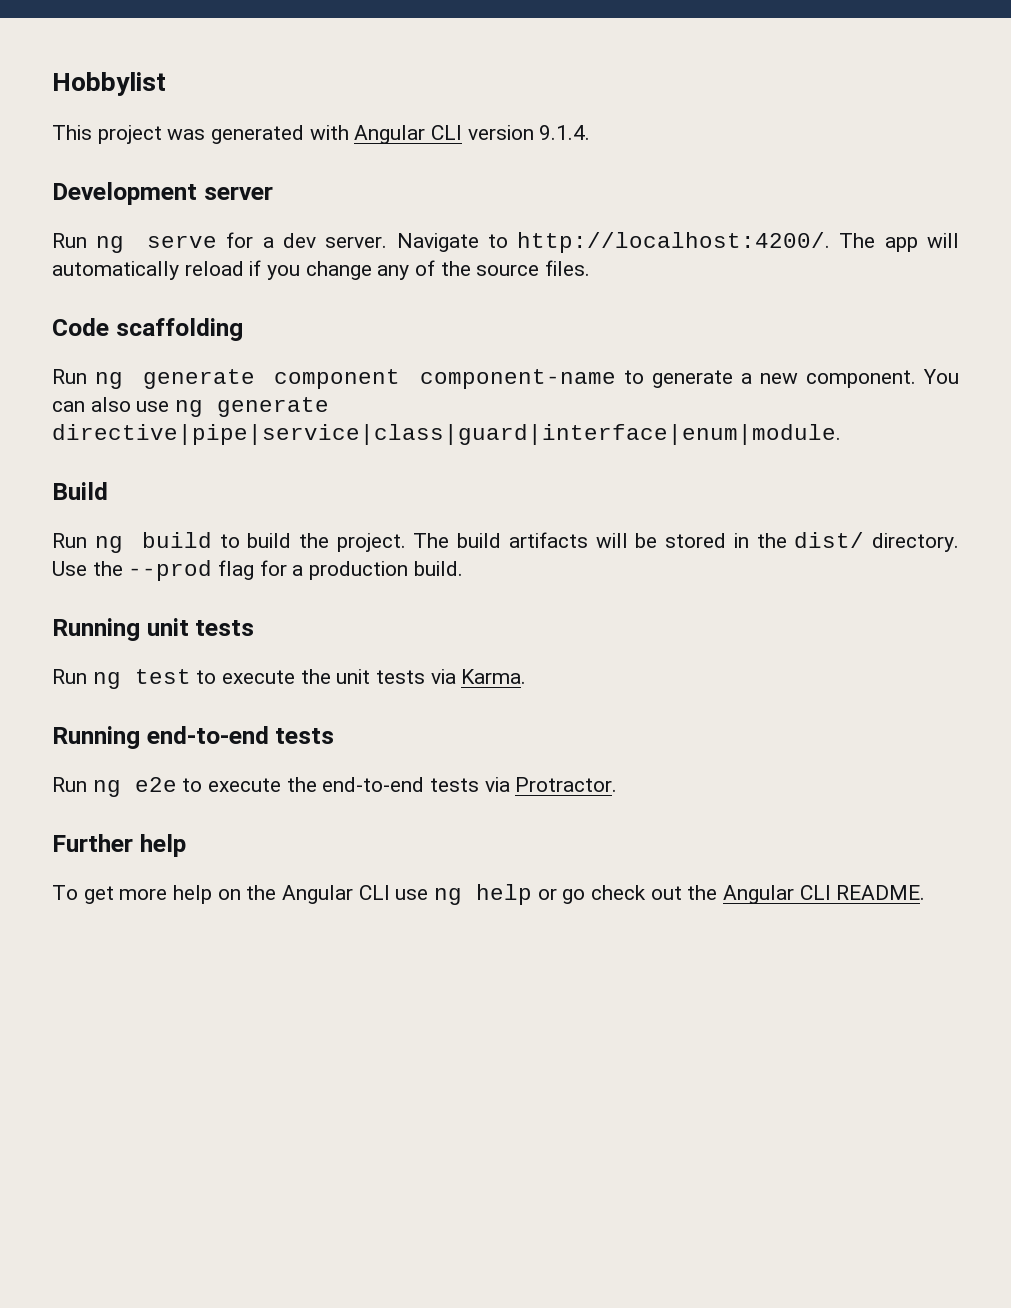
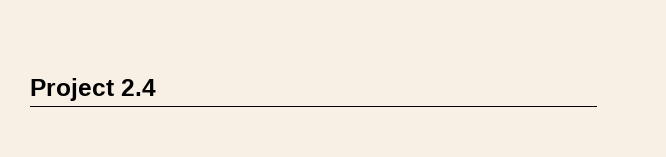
[52,72,166,96] [52,125,591,144] [52,182,273,205] [52,232,959,253] [52,260,591,280] [52,318,243,341] [52,369,959,389] [52,397,330,417] [52,424,841,445] [52,482,108,500] [52,532,960,553] [52,560,463,581] [52,618,255,641] [52,669,527,689] [52,726,335,749] [52,777,618,797] [52,834,186,857] [52,884,926,905] Hobbylist // This project was generated with Angular CLI version 9.1.4. // Development server // Run ng serve for a dev server. Navigate to http://localhost:4200/. The app will automatically reload if you change any of the source files. // Code scaffolding // Run ng generate component component-name to generate a new component. You can also use ng generate directive|pipe|service|class|guard|interface|enum|module. // Build // Run ng build to build the project. The build artifacts will be stored in the dist/ directory. Use the --prod flag for a production build. // Running unit tests // Run ng test to execute the unit tests via Karma. // Running end-to-end tests // Run ng e2e to execute the end-to-end tests via Protractor. // Further help // To get more help on the Angular CLI use ng help or go check out the Angular CLI README. -> [30,78,156,101] Project 2.4

